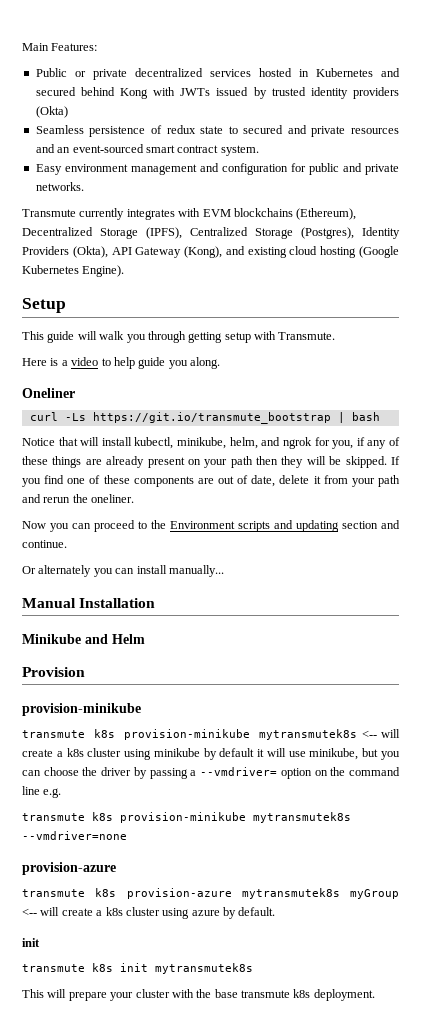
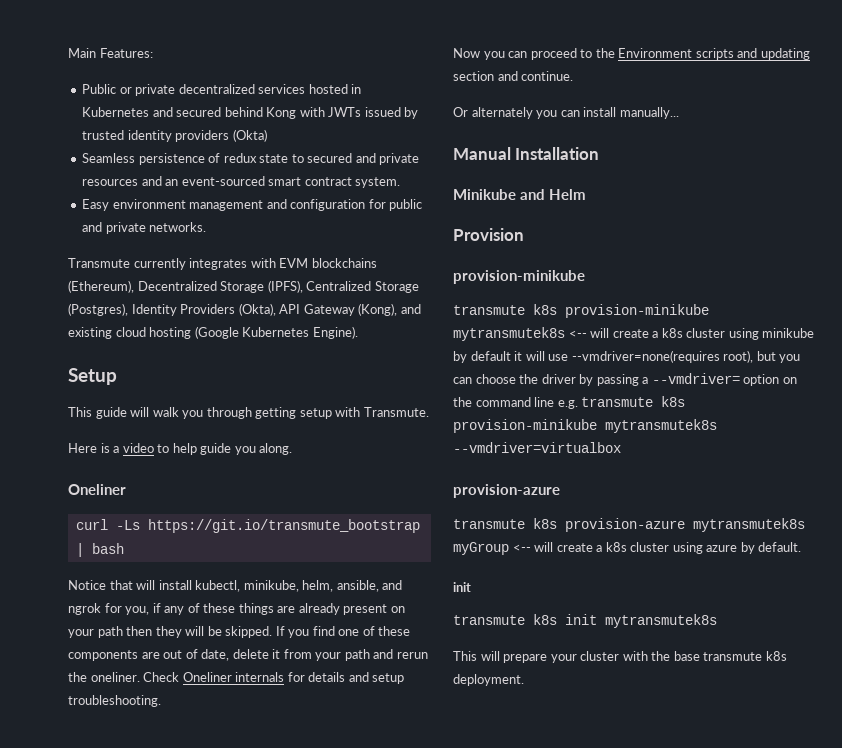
(258, 443) none -> [336,580,379,592] ansible,
(135, 498) none -> [143,672,405,684] [68,695,161,707] Check Oneliner internals for details and setup troubleshooting.
[309,748,359,760] minikube, -> [571,350,754,363] --vmdriver=none(requires root),
[22,812,351,823] [22,831,127,840] // transmute k8s provision-minikube mytransmutek8s --vmdriver=none -> [581,396,686,407] [453,419,717,433] [453,442,621,453] transmute k8s provision-minikube mytransmutek8s --vmdriver=virtualbox

